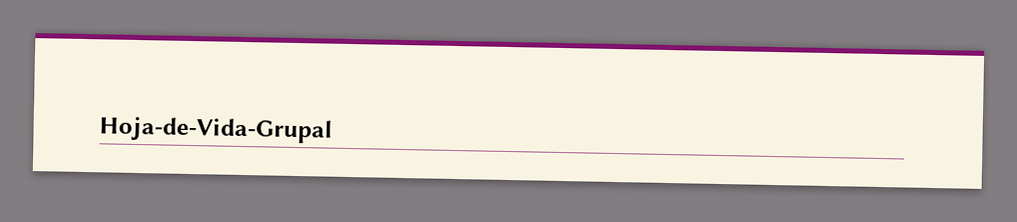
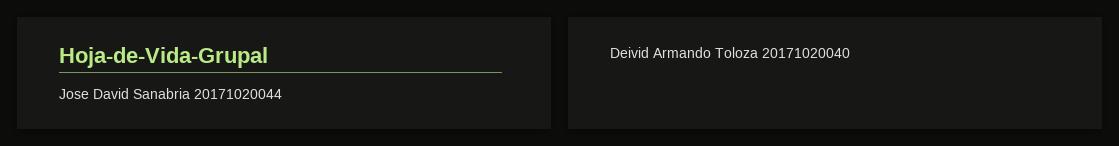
(332, 130) none -> [59,88,282,99] [610,47,850,58] // Jose David Sanabria 20171020044 // Deivid Armando Toloza 20171020040

